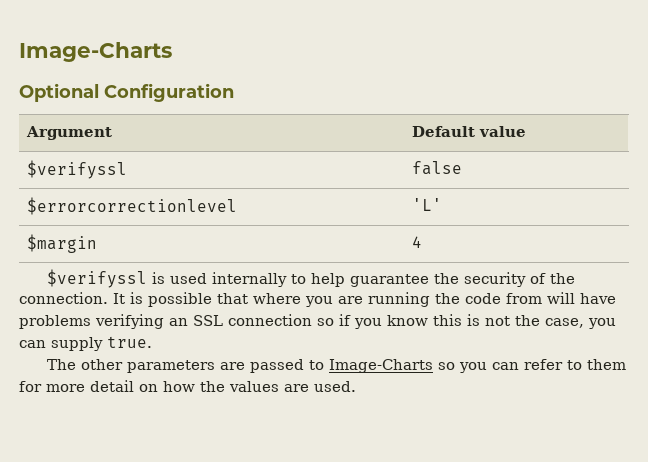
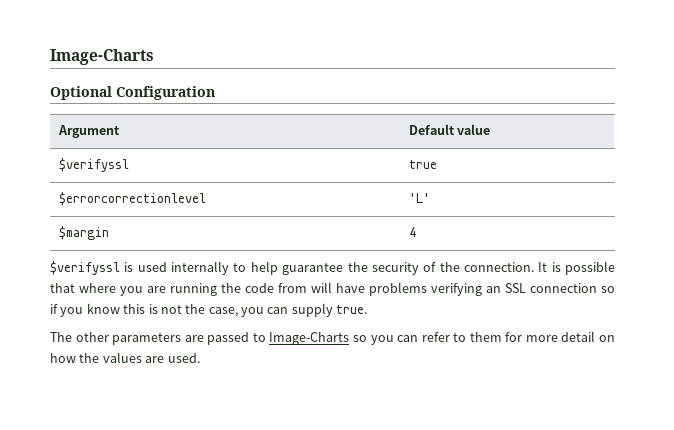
[411,161,462,175] false -> [409,160,438,169] true

